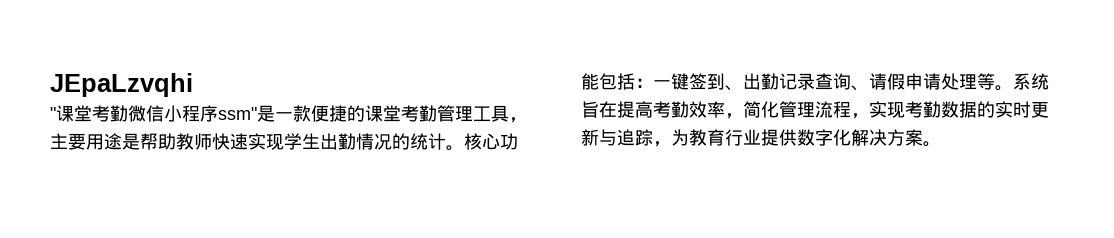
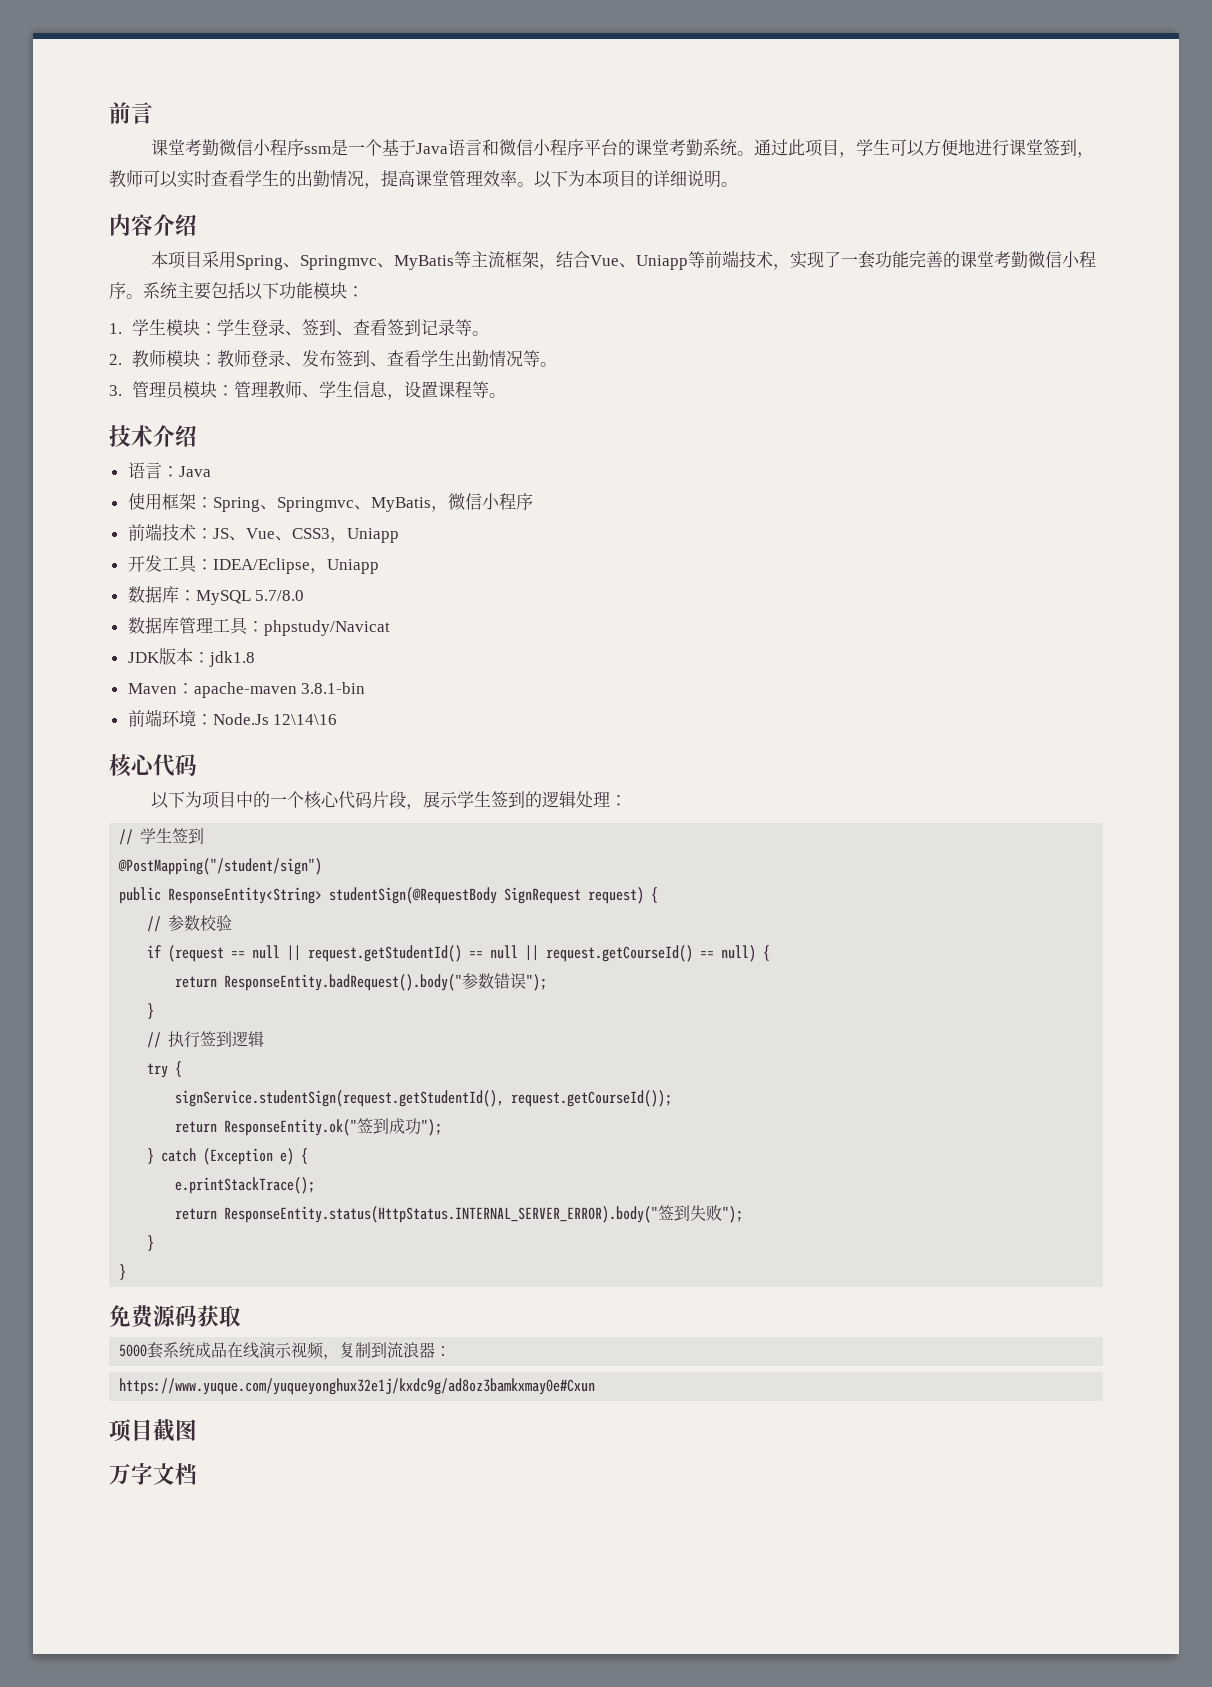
[50,73,193,97] [50,105,527,123] [50,133,284,150] JEpaLzvqhi // "课堂考勤微信小程序ssm"是一款便捷的课堂考勤管理工具，主要用途是帮助教师快速实现 -> [109,102,153,124] [151,139,1095,158] [109,169,738,189] [109,214,197,236] [151,250,1097,270] [109,282,364,300] [109,319,489,336] [109,349,421,368] 前言 // 课堂考勤微信小程序ssm是一个基于Java语言和微信小程序平台的课堂考勤系统。通过此项目，学生可以方便地进行课堂签到，教师可以实时查看学生的出勤情况，提高课堂管理效率。以下为本项目的详细说明。 // 内容介绍 // 本项目采用Spring、Springmvc、MyBatis等主流框架，结合Vue、Uniapp等前端技术，实现了一套功能完善的课堂考勤微信小程序。系统主要包括以下功能模块： // 1.学生模块：学生登录、签到、查看签到记录等。 // 2.教师模块：教师登录、发布签到、查看
[392,133,518,151] [581,73,1049,91] [581,101,1049,119] [581,129,941,147] 的统计。核心功能包括：一键签到、出勤记录查询、请假申请处理等。系统旨在提高考勤效率，简化管理流程，实现考勤数据的实时更新与追踪，为教育行业提供数字化解决方案。 -> [522,350,557,367] [109,380,506,400] [109,425,197,447] [127,462,211,479] [127,493,533,512] [127,523,399,543] [127,555,379,574] [127,586,305,605] [127,617,390,636] [127,648,255,667] [127,682,366,698] [127,709,338,727] [109,754,197,778] [151,791,628,810] [119,828,205,845] [118,858,323,875] [119,887,659,904] [147,915,233,932] [147,945,771,962] [175,973,548,991] [147,1003,155,1019] [147,1031,265,1048] [147,1061,183,1078] [175,1090,673,1107] [175,1118,443,1136] [147,1148,309,1165] [175,1177,316,1194] [175,1205,744,1223] [147,1235,155,1251] [119,1264,127,1280] [109,1305,241,1328] [119,1342,452,1360] [119,1378,596,1395] [109,1419,197,1442] [109,1463,197,1485] 等。 // 3.管理员模块：管理教师、学生信息，设置课程等。 // 技术介绍 // 语言：Java // 使用框架：Spring、Springmvc、MyBatis，微信小程序 // 前端技术：JS、Vue、CSS3，Uniapp // 开发工具：IDEA/Eclipse，Uniapp // 数据库：MySQL 5.7/8.0 // 数据库管理工具：phpstudy/Navicat // JDK版本：jdk1.8 // Maven：apache-maven 3.8.1-bin // 前端环境：Node.Js 12\14\16 // 核心代码 // 以下为项目中的一个核心代码片段，展示学生签到的逻辑处理： // // 学生签到 // @PostMapping("/student/sign") // public ResponseEntity<String> studentSign(@RequestBody SignRequest request) { // // 参数校验 // if (request == null || request.getStudentId() == null || request.getCourseId() == null) { // return ResponseEntity.badRequest().body("参数错误"); // } // // 执行签到逻辑 // try { // signService.studentSign(request.getStudentId(), request.getCourseId()); // return ResponseEntity.ok("签到成功"); // } catch (Exception e) { // e.printStackTrace(); // return ResponseEntity.status(HttpStatus.INTERNAL_SERVER_ERROR).body("签到失败"); // } // } // 免费源码获取 // 5000套系统成品在线演示视频，复制到流浪器： // https://www.yuque.com/yuqueyonghux32e1j/kxdc9g/ad8oz3bamkxmay0e#Cxun // 项目截图 // 万字文档

